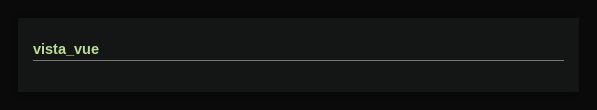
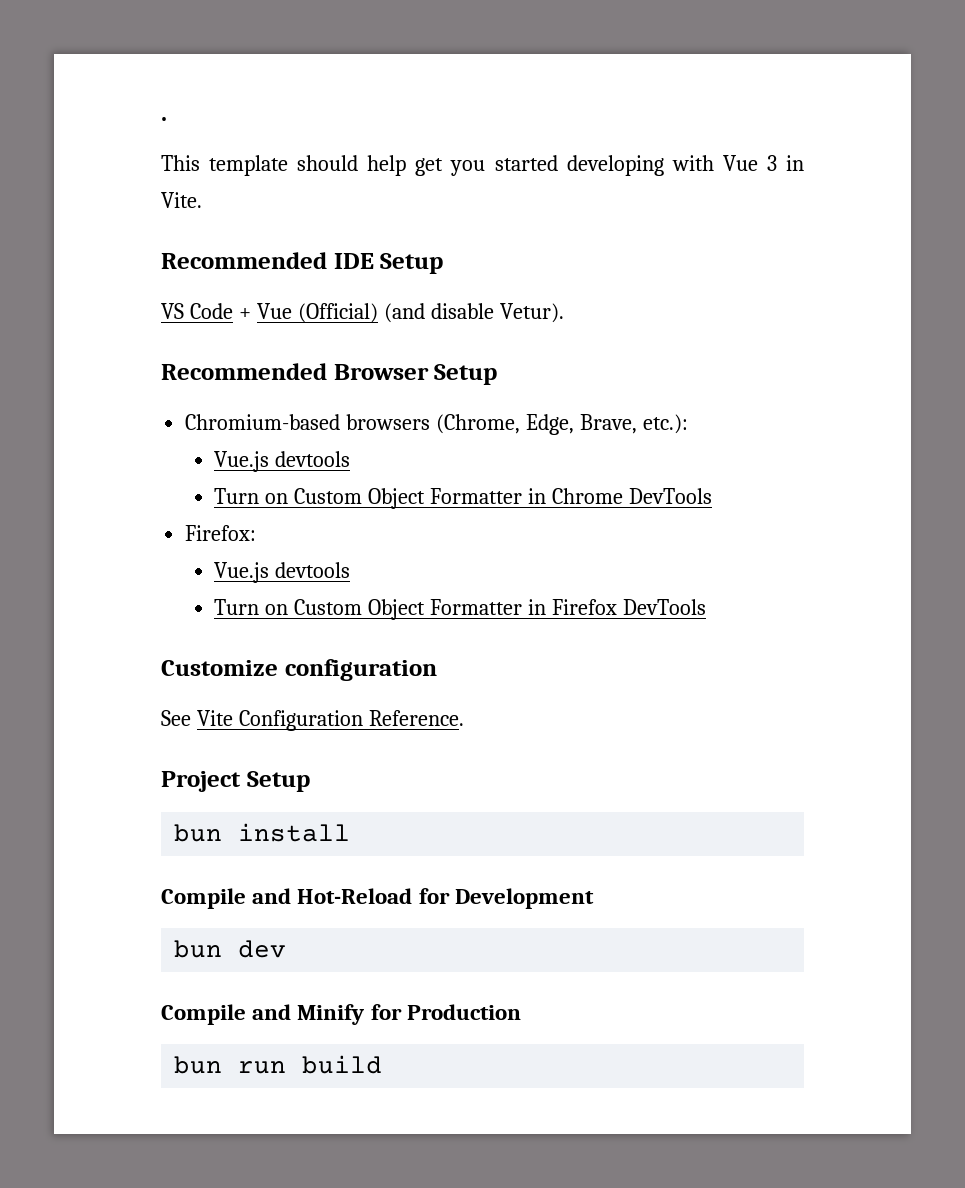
[33,43,99,56] vista_vue -> [161,117,167,121] [161,155,804,176] [161,192,202,208] [161,252,444,274] [161,303,564,323] [161,363,498,385] [185,414,688,435] [214,451,351,472] [214,488,713,509] [185,525,257,541] [214,562,351,583] [214,599,707,620] [161,659,437,681] [161,710,464,731] [161,771,310,792] [174,823,351,842] [161,888,594,909] [174,940,287,958] [161,1004,521,1025] [174,1055,383,1074] . // This template should help get you started developing with Vue 3 in Vite. // Recommended IDE Setup // VS Code + Vue (Official) (and disable Vetur). // Recommended Browser Setup // Chromium-based browsers (Chrome, Edge, Brave, etc.): // Vue.js devtools // Turn on Custom Object Formatter in Chrome DevTools // Firefox: // Vue.js devtools // Turn on Custom Object Formatter in Firefox DevTools // Customize configuration // See Vite Configuration Reference. // Project Setup // bun install // Compile and Hot-Reload for Development // bun dev // Compile and Minify for Production // bun run build

